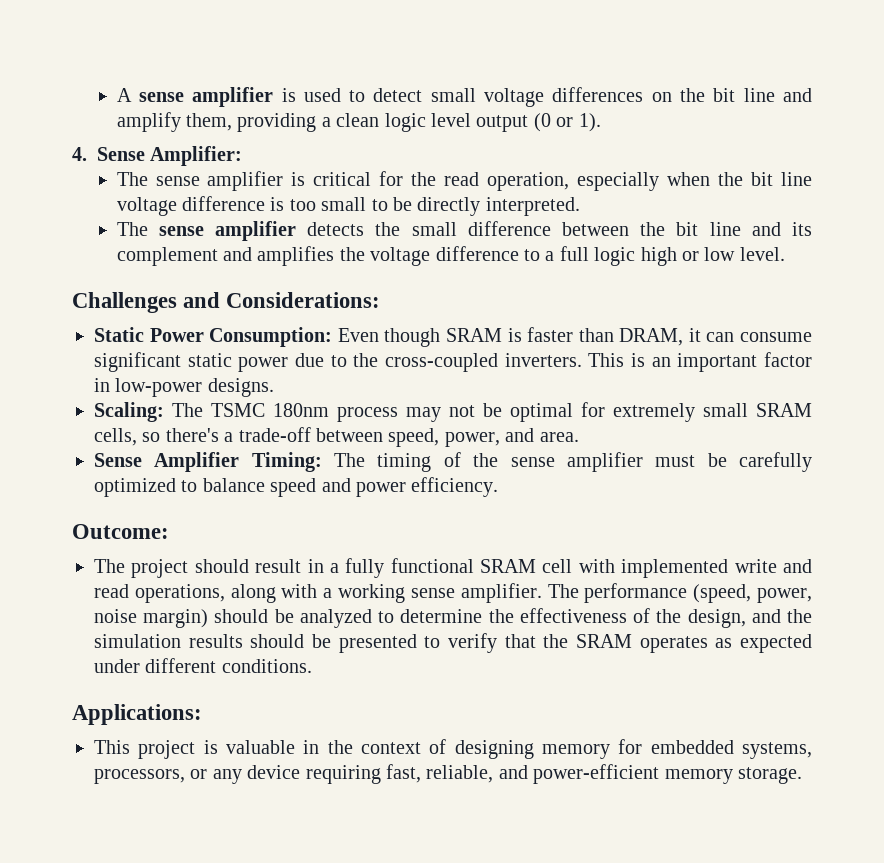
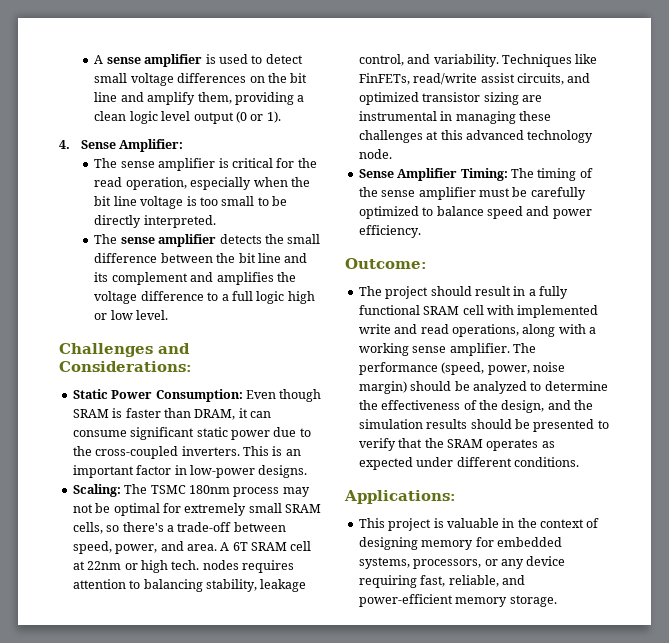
[181,196,265,211] difference -> (184, 202) none
(579, 437) none -> [220,541,312,551] [72,560,294,573] [72,579,307,592] [358,54,598,67] [358,73,591,85] [358,92,542,105] [358,111,551,124] [358,130,594,143] [358,149,392,159] A 6T SRAM cell at 22nm or high tech. nodes requires attention to balancing stability, leakage control, and variability. Techniques like FinFETs, read/write assist circuits, and optimized transistor sizing are instrumental in managing these challenges at this advanced technology node.

